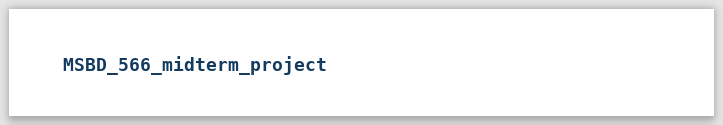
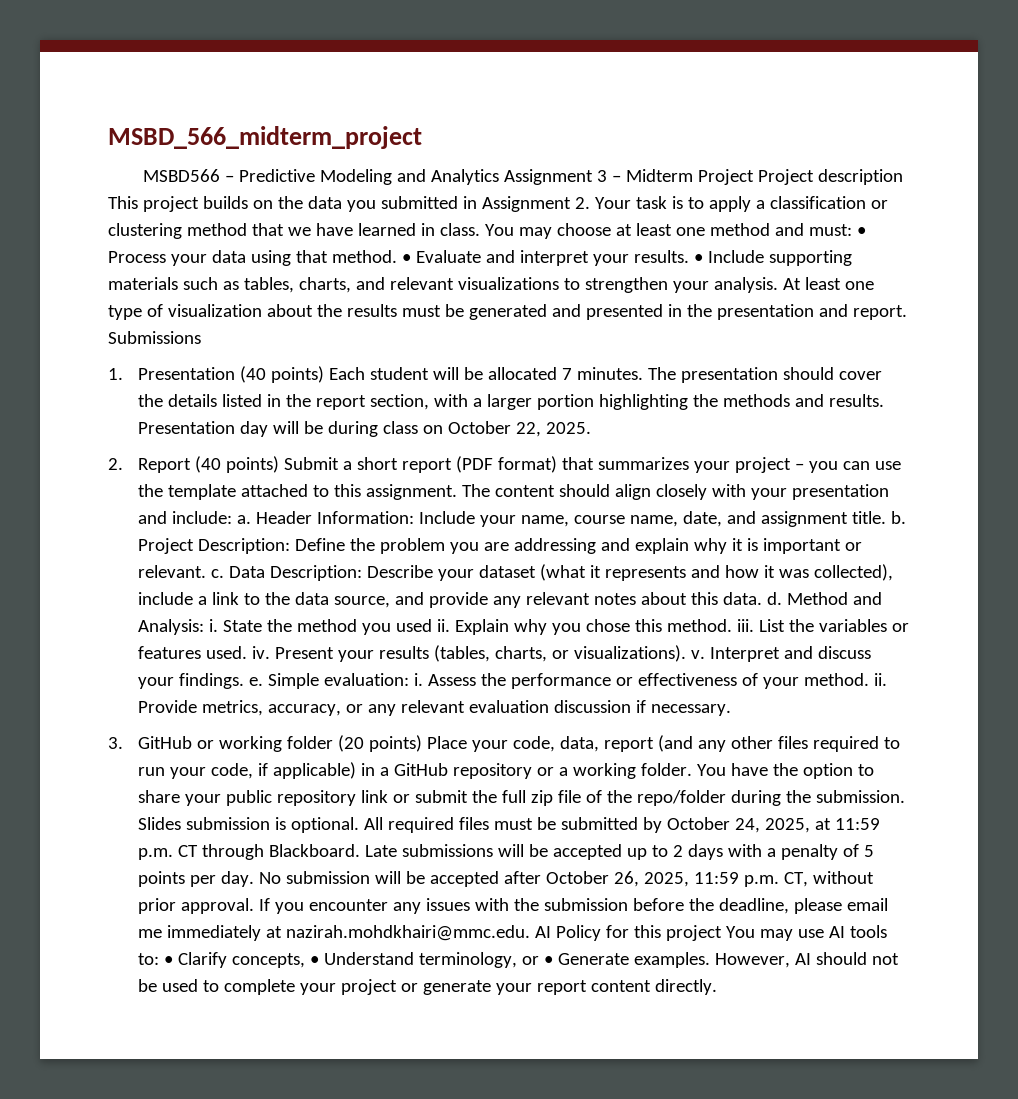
(327, 65) none -> [143,169,904,185] [108,196,888,212] [108,223,866,239] [108,250,852,266] [108,277,874,293] [108,304,907,320] [108,331,201,344] [108,366,882,383] [137,394,884,410] [137,421,591,437] [108,456,901,473] [137,484,889,500] [137,511,906,527] [137,538,862,554] [137,564,893,581] [137,592,882,608] [137,619,909,635] [137,645,871,662] [137,673,887,689] [137,700,731,716] [108,735,900,752] [137,762,874,779] [137,790,905,806] [137,817,880,833] [137,844,874,860] [137,871,874,887] [137,898,888,914] [137,925,887,941] [137,952,899,968] [137,979,717,995] // MSBD566 – Predictive Modeling and Analytics Assignment 3 – Midterm Project Project description This project builds on the data you submitted in Assignment 2. Your task is to apply a classification or clustering method that we have learned in class. You may choose at least one method and must: • Process your data using that method. • Evaluate and interpret your results. • Include supporting materials such as tables, charts, and relevant visualizations to strengthen your analysis. At least one type of visualization about the results must be generated and presented in the presentation and report. Submissions // 1. Presentation (40 points) Each student will be allocated 7 minutes. The presentation should cover the details listed in the report section, with a larger portion highlighting the methods and results. Presentation day will be during class on October 22, 2025. // 2. Report (40 points) Submit a short report (PDF format) that summarizes your project – you can use the template attached to this assignment. The content should align closely with your presentation and include: a. Header Information: Include your name, course name, date, and assignment title. b. Project Description: Define the problem you are addressing and explain why it is important or relevant. c. Data Description: Describe your dataset (what it represents and how it was collected), include a link to the data source, and provide any relevant notes about this data. d. Method and Analysis: i. State the method you used ii. Explain why you chose this method. iii. List the variables or features used. iv. Present your results (tables, charts, or visualizations). v. Interpret and discuss your findings. e. Simple evaluation: i. Assess the performance or effectiveness of your method. ii. Provide metrics, accuracy, or any relevant evaluation discussion if necessary. // 3. GitHub or working folder (20 points) Place your code, data, report (and any other files required to run your code, if applicable) in a GitHub repository or a working folder. You have the option to share your public repository link or submit the full zip file of the repo/folder during the submission. Slides submission is optional. All required files must be submitted by October 24, 2025, at 11:59 p.m. CT through Blackboard. Late submissions will be accepted up to 2 days with a penalty of 5 points per day. No submission will be accepted after October 26, 2025, 11:59 p.m. CT, without prior approval. If you encounter any issues with the submission before the deadline, please email me immediately at nazirah.mohdkhairi@mmc.edu. AI Policy for this project You may use AI tools to: • Clarify concepts, • Understand terminology, or • Generate examples. However, AI should not be used to complete your project or generate your report content directly.

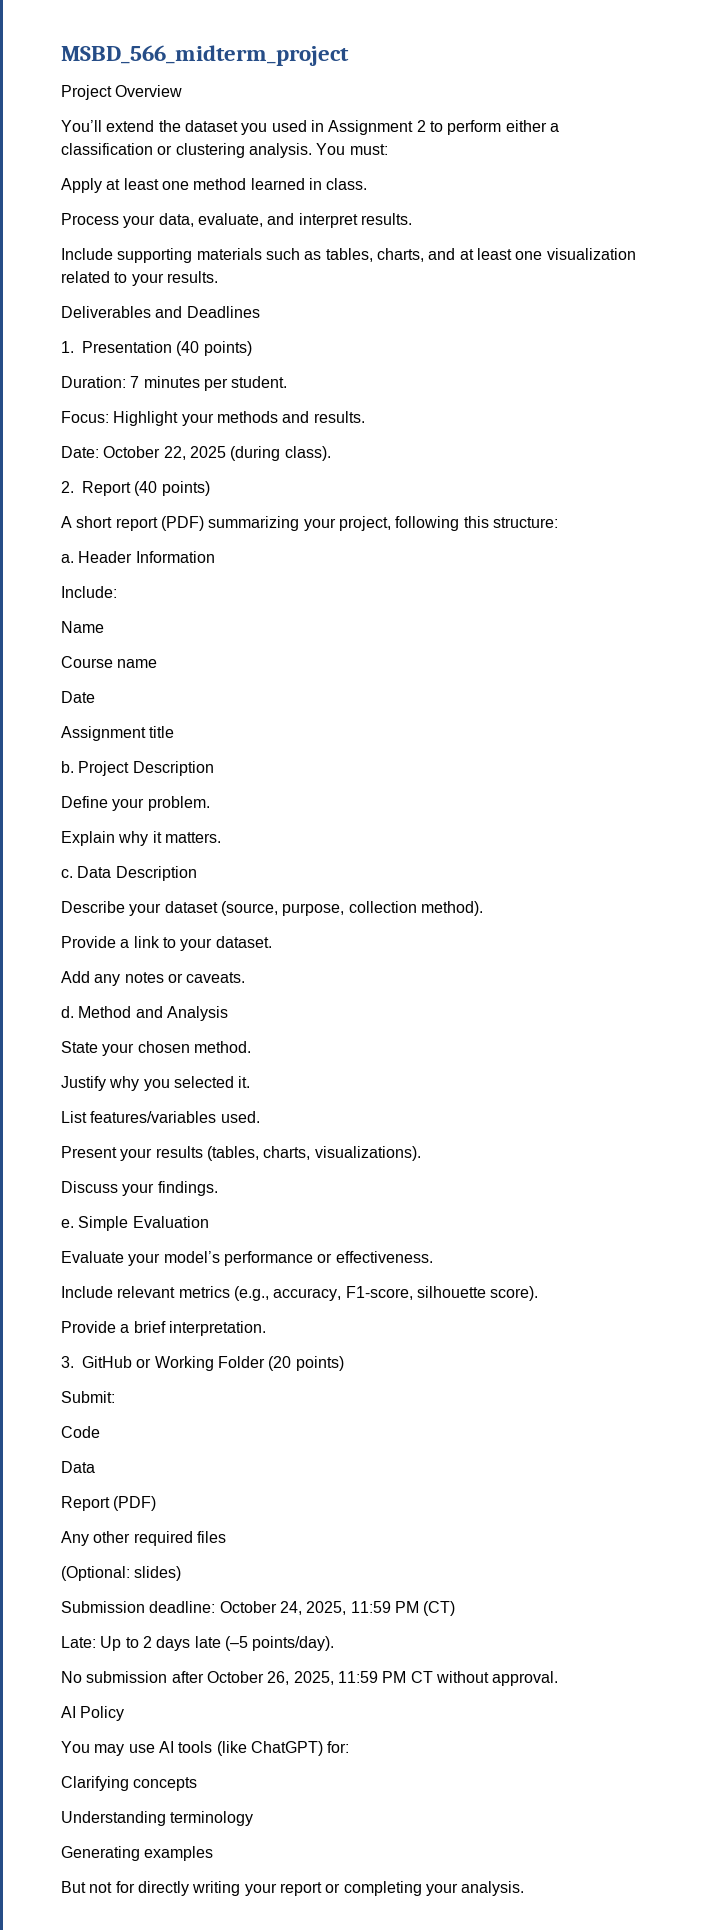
[143,169,904,185] [108,196,888,212] [108,223,866,239] [108,250,481,266] MSBD566 – Predictive Modeling and Analytics Assignment 3 – Midterm Project Project description This project builds on the data you submitted in Assignment 2. Your task is to apply a classification or clustering method that we have learned in class. You may choose at least one method and must: • Process your data using that method. • Evaluate -> [61,85,183,100] [61,120,559,135] [61,143,388,158] [61,178,368,193] [61,213,263,228] Project Overview // You’ll extend the dataset you used in Assignment 2 to perform either a classification or clustering analysis. You must: // Apply at least one method learned in class. // Process your data, evaluate,
[592,250,703,266] your results. • -> [360,213,412,225] results. //
[389,277,874,293] [108,304,907,320] [108,331,201,344] [108,366,882,383] [137,394,884,410] [137,421,591,437] [108,456,901,473] [137,484,889,500] [137,511,906,527] [137,538,862,554] [137,565,206,578] relevant visualizations to strengthen your analysis. At least one type of visualization about the results must be generated and presented in the presentation and report. Submissions // 1. Presentation (40 points) Each student will be allocated 7 minutes. The presentation should cover the details listed in the report section, with a larger portion highlighting the methods and results. Presentation day will be during class on October 22, 2025. // 2. Report (40 points) Submit a short report (PDF format) that summarizes your project – you can use the template attached to this assignment. The content should align closely with your presentation and include: a. Header Information: Include your name, course name, date, and assignment title. b. Project Description: Define the problem you are addressing and explain why it is important or relevant. -> [459,248,636,260] [61,271,218,286] [61,306,260,318] [61,341,252,356] [61,376,288,391] [61,411,365,426] [61,446,331,461] [61,481,210,496] [61,516,558,531] [61,551,215,563] [61,586,117,598] [61,621,104,633] [61,656,158,668] [61,691,95,703] [61,726,175,741] [61,761,214,776] [61,796,210,811] [61,831,221,846] at least one visualization related to your results. // Deliverables and Deadlines // 1. Presentation (40 points) // Duration: 7 minutes per student. // Focus: Highlight your methods and results. // Date: October 22, 2025 (during class). // 2. Report (40 points) // A short report (PDF) summarizing your project, following this structure: // a. Header Information // Include: // Name // Course name // Date // Assignment title // b. Project Description // Define your problem. // Explain why it matters. //
[269,565,362,581] Description: -> [115,866,197,881] Description //
[539,564,893,581] [137,592,882,608] [137,619,909,635] [137,646,201,659] (what it represents and how it was collected), include a link to the data source, and provide any relevant notes about this data. d. Method and Analysis: i. State the method you used ii. Explain why you chose this method. iii. List the variables or features -> [220,901,483,916] [61,936,272,951] [61,971,246,986] [61,1006,228,1021] [61,1041,251,1056] [61,1076,251,1091] [61,1111,217,1123] (source, purpose, collection method). // Provide a link to your dataset. // Add any notes or caveats. // d. Method and Analysis // State your chosen method. // Justify why you selected it. // List features/variables
[251,646,270,659] iv. -> (260, 1117) //
[551,650,569,659] or -> (311, 1153) none
[690,646,871,662] v. Interpret and discuss -> [61,1181,118,1193] // Discuss
(244, 681) none -> (218, 1188) //
[323,673,887,689] [137,700,731,716] evaluation: i. Assess the performance or effectiveness of your method. ii. Provide metrics, accuracy, or any relevant evaluation discussion if necessary. -> [132,1216,209,1228] [61,1251,433,1266] [61,1286,539,1301] [61,1321,266,1336] Evaluation // Evaluate your model’s performance or effectiveness. // Include relevant metrics (e.g., accuracy, F1-score, silhouette score). // Provide a brief interpretation.
[218,736,333,752] working folder -> [154,1356,265,1371] Working Folder
[426,735,900,752] [137,762,874,779] [137,790,905,806] [137,817,880,833] [137,844,874,860] [137,871,499,887] Place your code, data, report (and any other files required to run your code, if applicable) in a GitHub repository or a working folder. You have the option to share your public repository link or submit the full zip file of the repo/folder during the submission. Slides submission is optional. All required files must be submitted by October 24, 2025, at 11:59 p.m. CT through Blackboard. Late submissions will be accepted up to 2 days with a penalty of 5 points per day. No submission will be accepted -> [61,1391,115,1403] [61,1426,100,1438] [61,1461,95,1473] [61,1496,157,1511] [61,1531,226,1546] [61,1566,182,1581] [61,1601,456,1616] [61,1636,335,1651] [61,1671,168,1683] // Submit: // Code // Data // Report (PDF) // Any other required files // (Optional: slides) // Submission deadline: October 24, 2025, 11:59 PM (CT) // Late: Up to 2 days late (–5 points/day). // No submission
[743,871,874,887] [137,898,888,914] [137,925,530,941] p.m. CT, without prior approval. If you encounter any issues with the submission before the deadline, please email me immediately at nazirah.mohdkhairi@mmc.edu. -> [382,1671,559,1686] PM CT without approval. //
[605,925,722,941] for this project -> (125, 1713) //
[137,952,899,968] [137,979,717,995] to: • Clarify concepts, • Understand terminology, or • Generate examples. However, AI should not be used to complete your project or generate your report content directly. -> [216,1741,350,1756] [61,1776,198,1791] [61,1811,254,1826] [61,1846,214,1861] [61,1881,525,1896] (like ChatGPT) for: // Clarifying concepts // Understanding terminology // Generating examples // But not for directly writing your report or completing your analysis.

